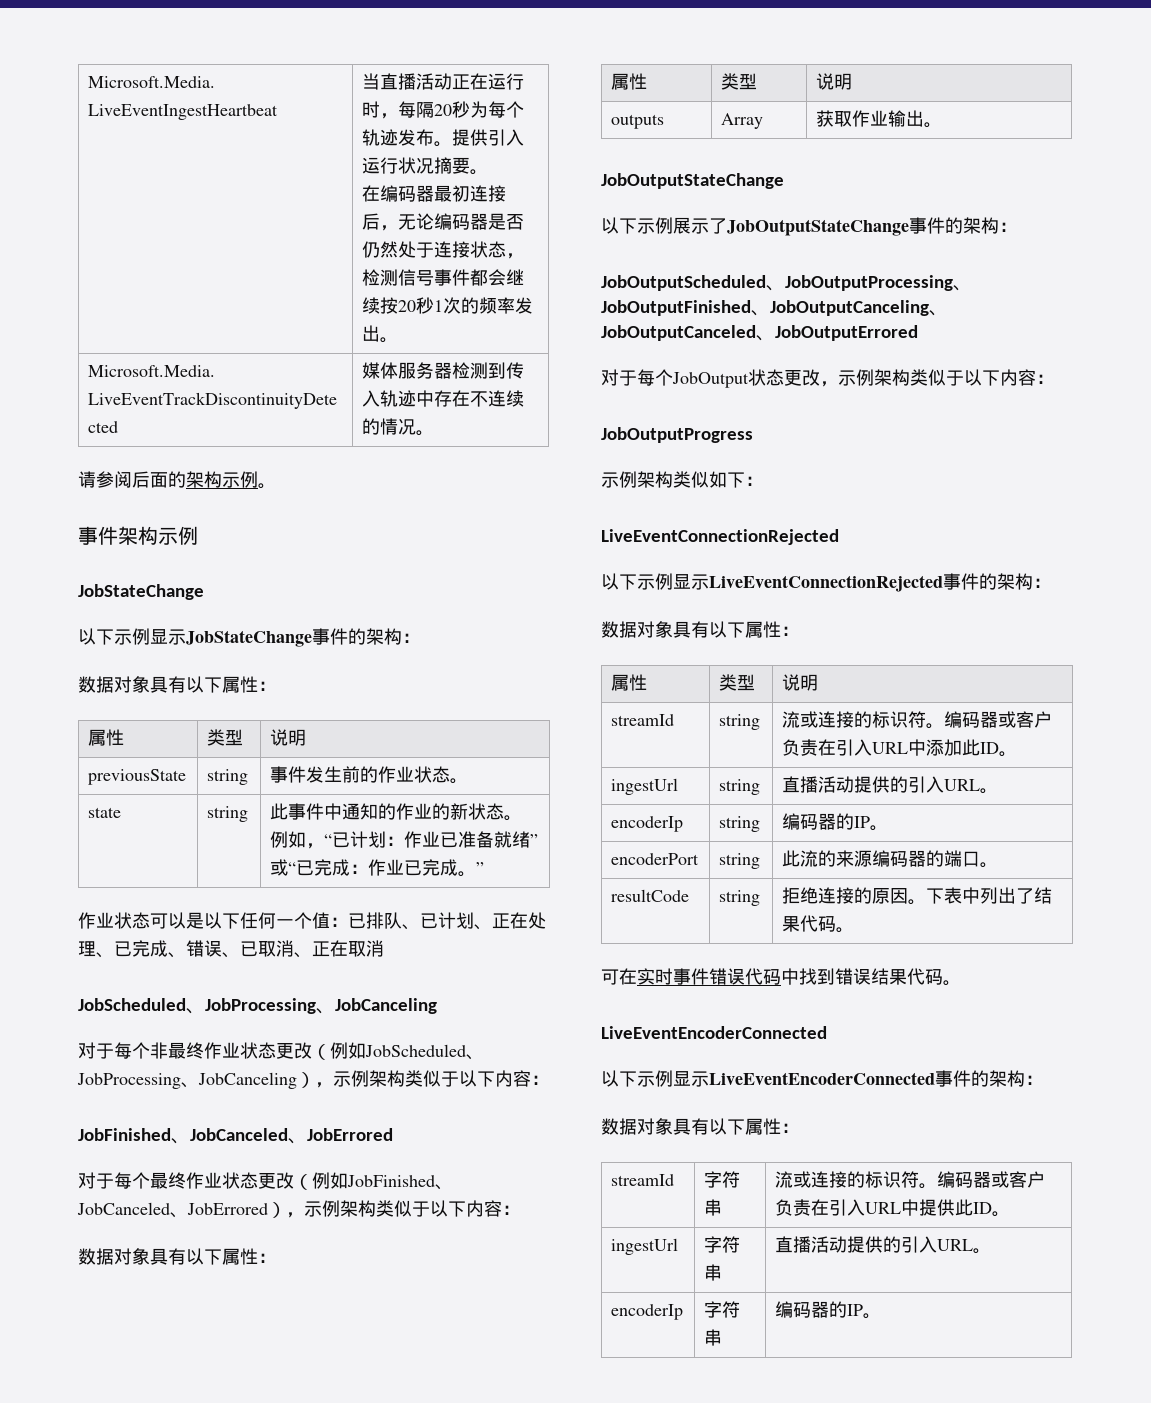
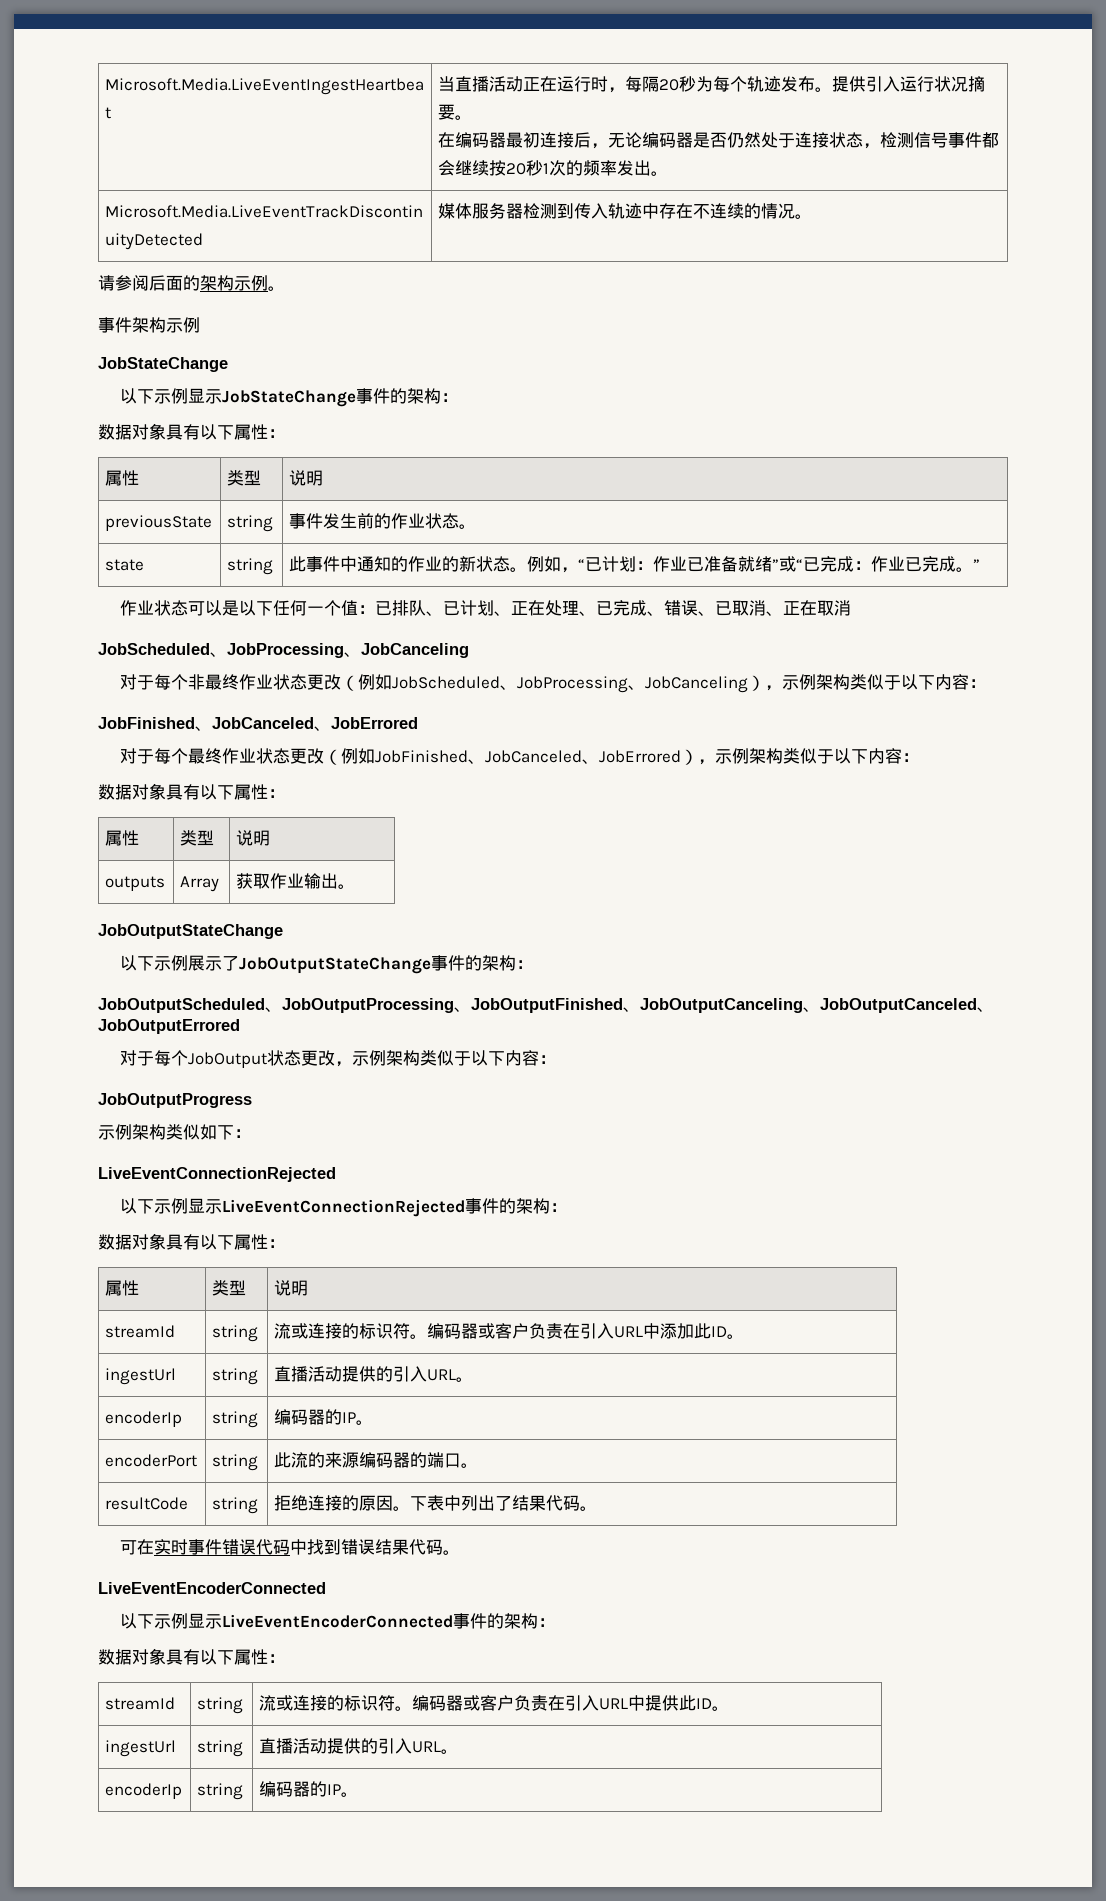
[704,1171,741,1188] [704,1199,723,1216] 字符串 -> [197,1697,244,1714] string
[704,1236,741,1253] [704,1264,723,1281] [775,1236,992,1254] [611,1304,684,1320] [704,1301,741,1318] [704,1329,723,1346] 字符串 | 直播活动提供的引入URL。 // encoderIp | 字符串 -> [197,1740,244,1757] [259,1738,459,1754] [105,1783,183,1799] [197,1783,244,1800] string | 直播活动提供的引入URL。 // encoderIp | string

